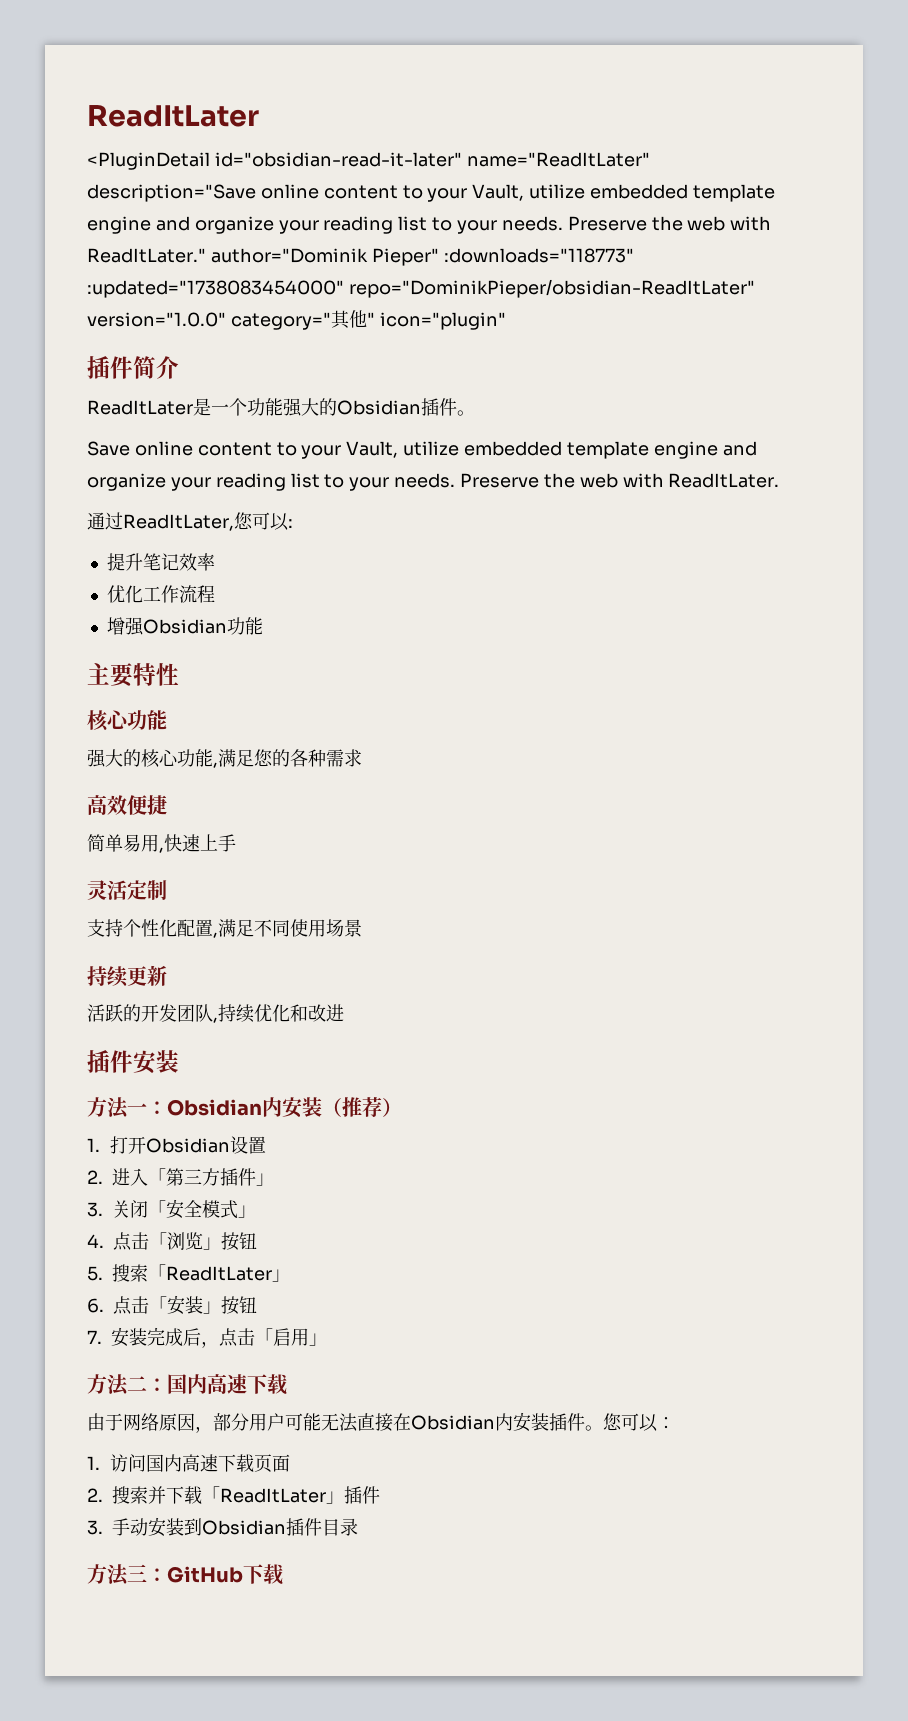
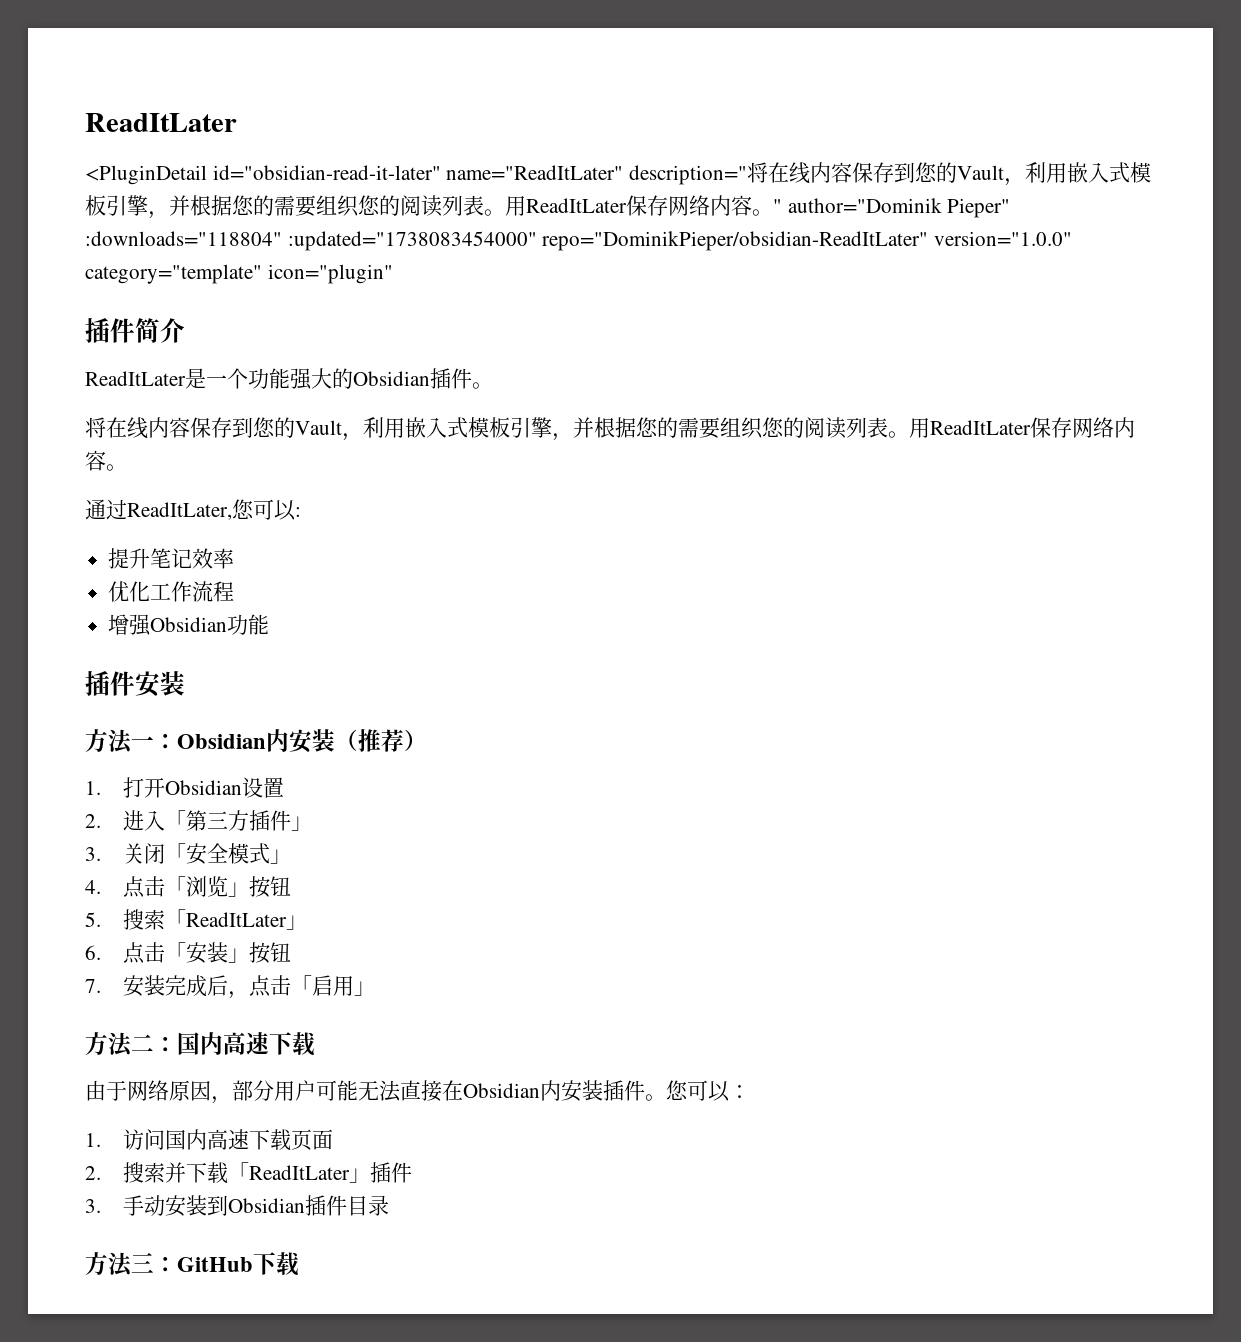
[87,184,775,202] [87,216,772,234] [87,248,206,263] description="Save online content to your Vault, utilize embedded template engine and organize your reading list to your needs. Preserve the web with ReadItLater." -> [629,162,1152,186] [85,195,782,219] description="将在线内容保存到您的Vault，利用嵌入式模板引擎，并根据您的需要组织您的阅读列表。用ReadItLater保存网络内容。"
[443,248,634,263] :downloads="118773" -> [85,231,282,246] :downloads="118804"
[230,310,375,330] category="其他" -> [85,264,262,284] category="template"
[87,441,757,459] [87,473,780,491] Save online content to your Vault, utilize embedded template engine and organize your reading list to your needs. Preserve the web with ReadItLater. -> [85,417,1135,441] [85,450,127,471] 将在线内容保存到您的Vault，利用嵌入式模板引擎，并根据您的需要组织您的阅读列表。用ReadItLater保存网络内容。
[87,663,179,687] [87,710,167,731] [87,749,362,768] [87,795,167,815] [87,834,236,853] [87,880,167,900] [87,919,362,938] [87,965,167,987] [87,1004,344,1023] // 主要特性 // 核心功能 // 强大的核心功能,满足您的各种需求 // 高效便捷 // 简单易用,快速上手 // 灵活定制 // 支持个性化配置,满足不同使用场景 // 持续更新 // 活跃的开发团队,持续优化和改进 -> (270, 624) none

